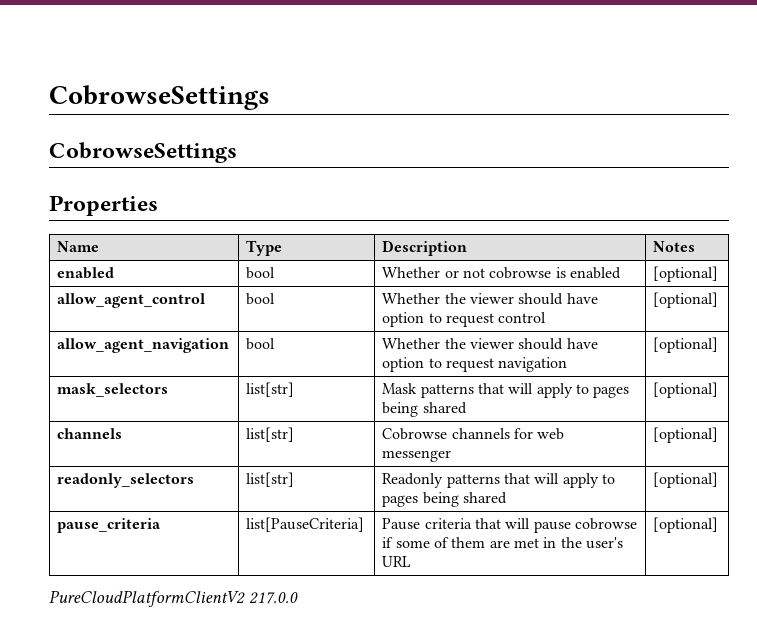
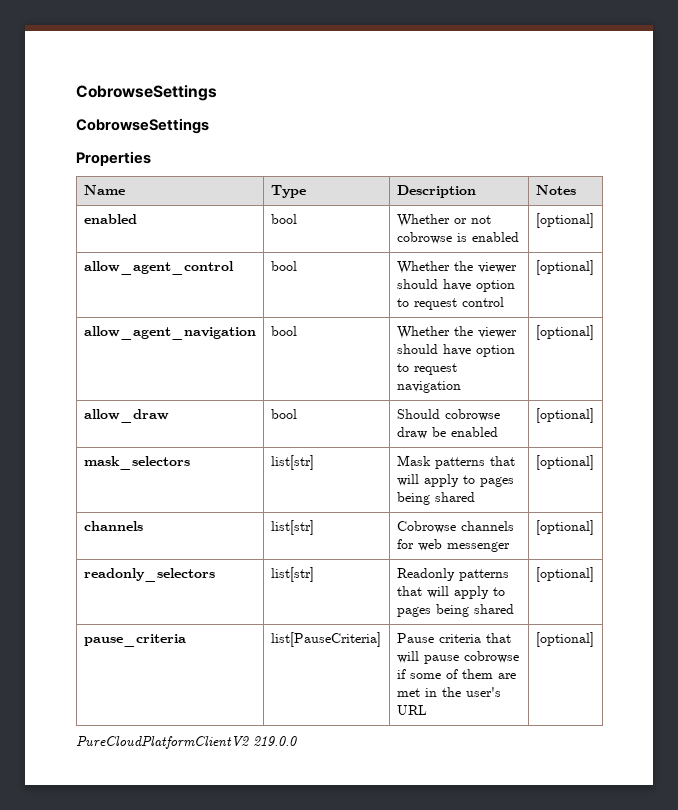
(719, 345) none -> [83,409,169,423] [270,409,297,419] [396,409,500,421] [396,427,498,439] [535,408,594,423] // allow_draw | bool | Should cobrowse draw be enabled | [optional]
[248,592,298,604] 217.0.0 -> [253,736,297,746] 219.0.0

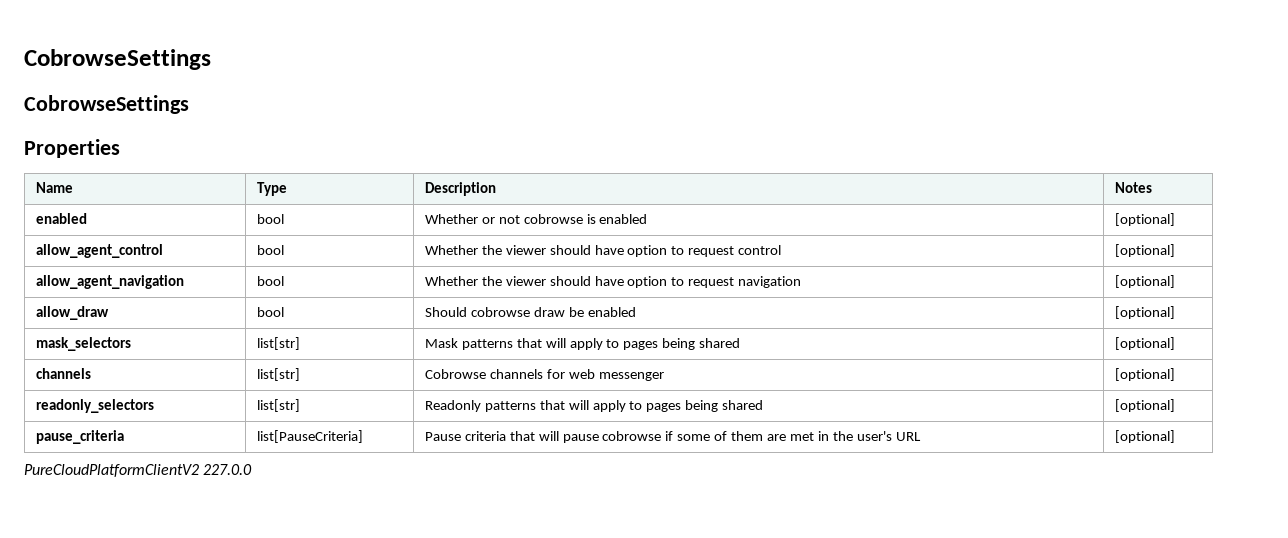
[253,736,297,746] 219.0.0 -> [203,464,253,475] 227.0.0

